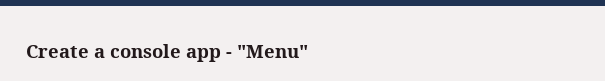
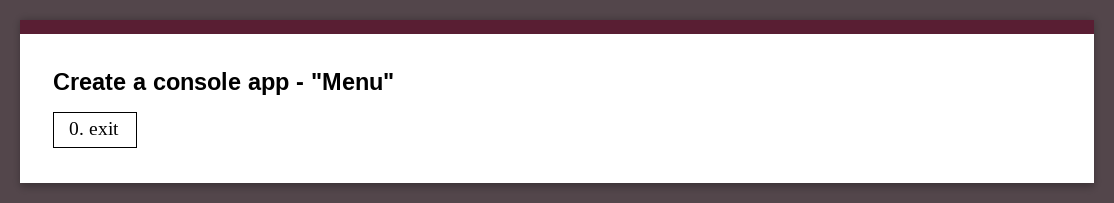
(308, 51) none -> [69,122,120,135] // 0. exit

